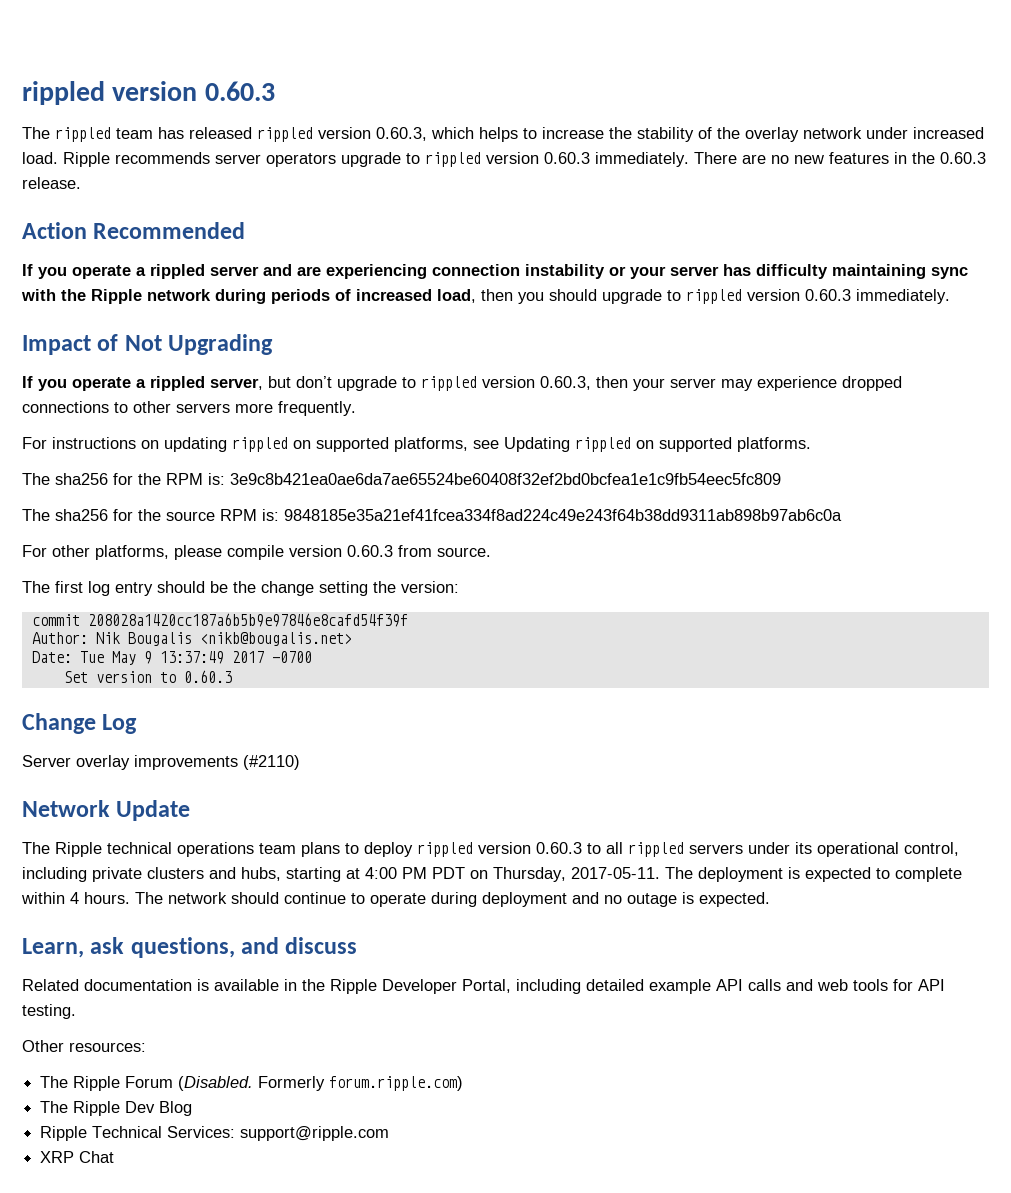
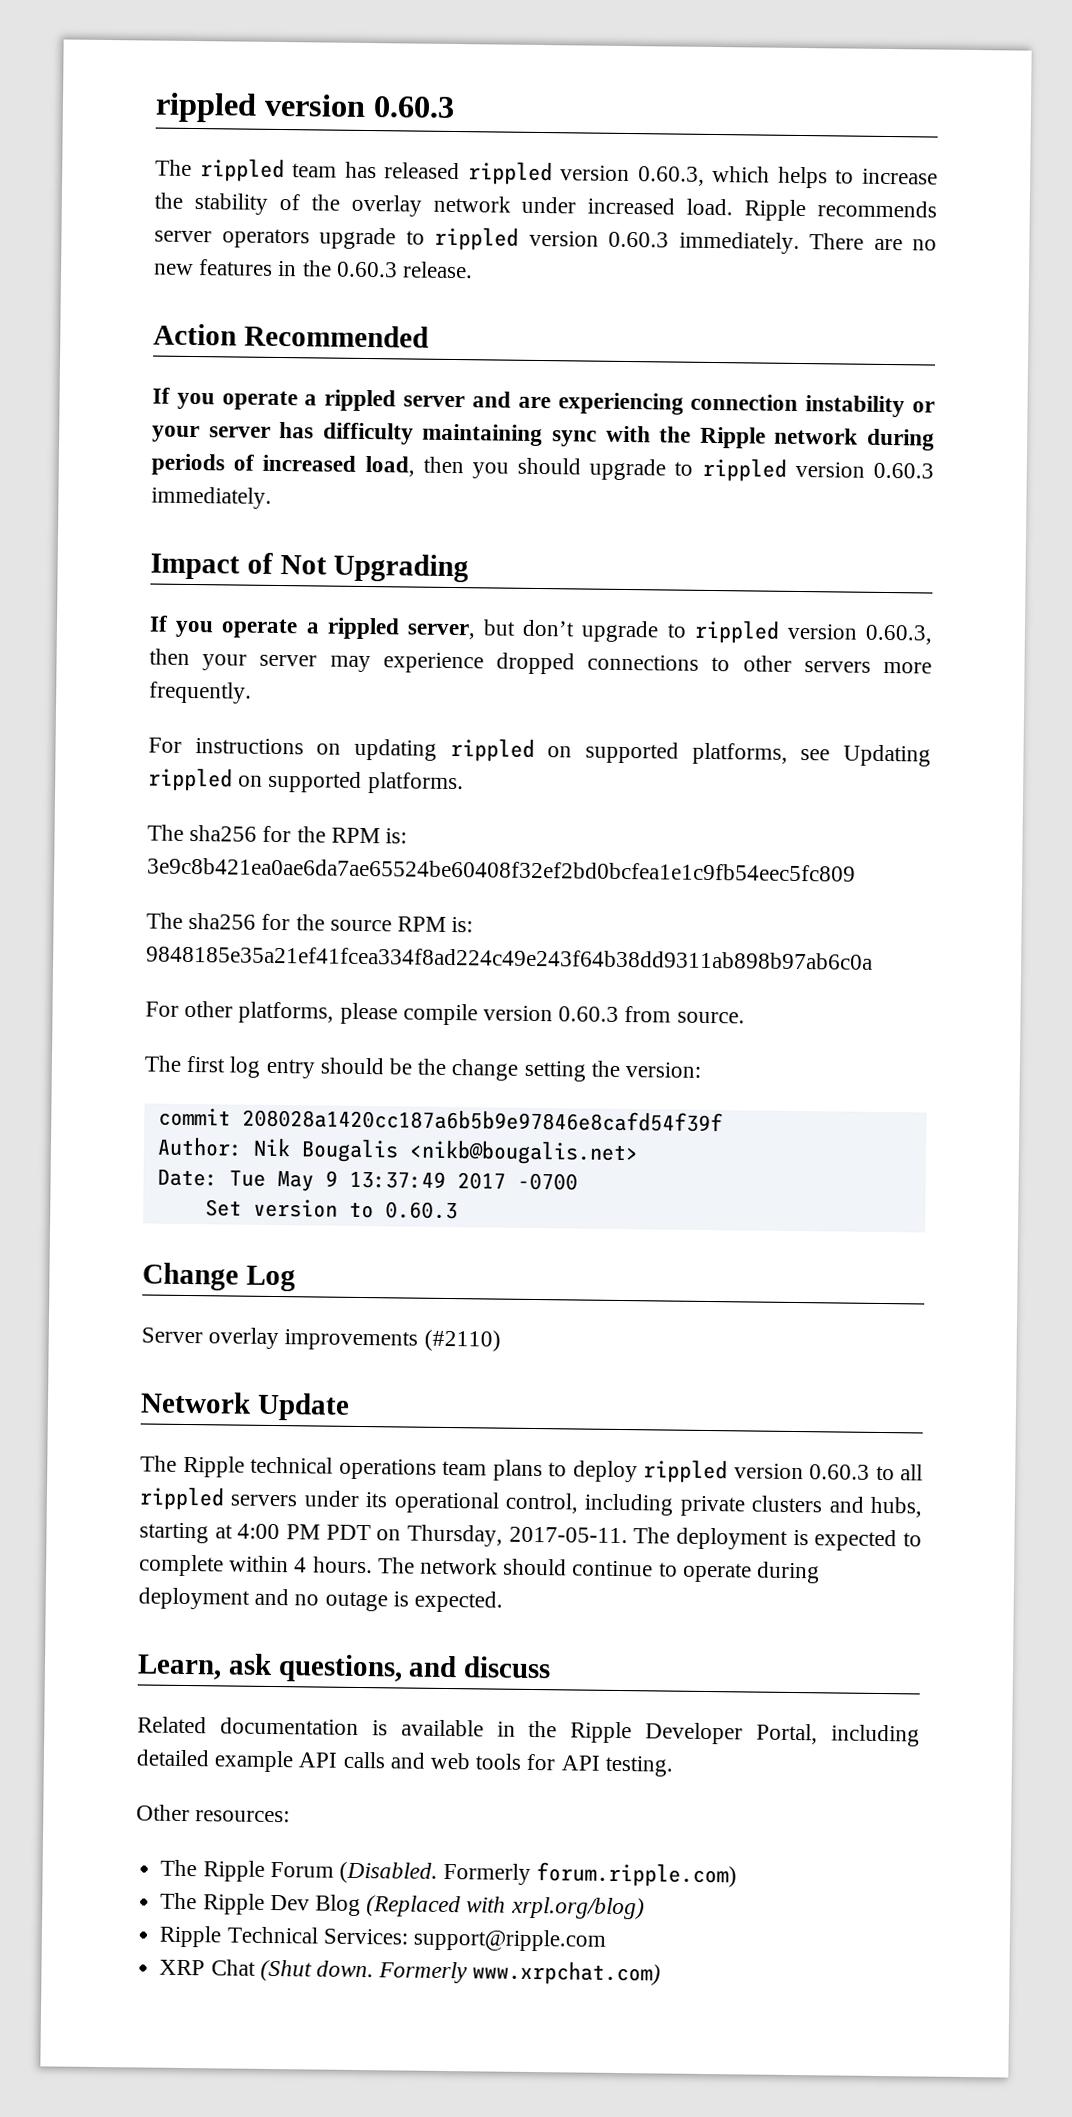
(193, 1108) none -> [366,1895,645,1920] (Replaced with xrpl.org/blog)
(115, 1157) none -> [259,1959,662,1986] (Shut down. Formerly www.xrpchat.com)

